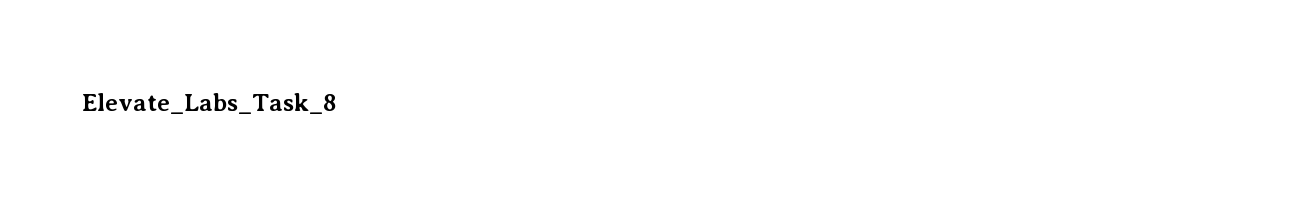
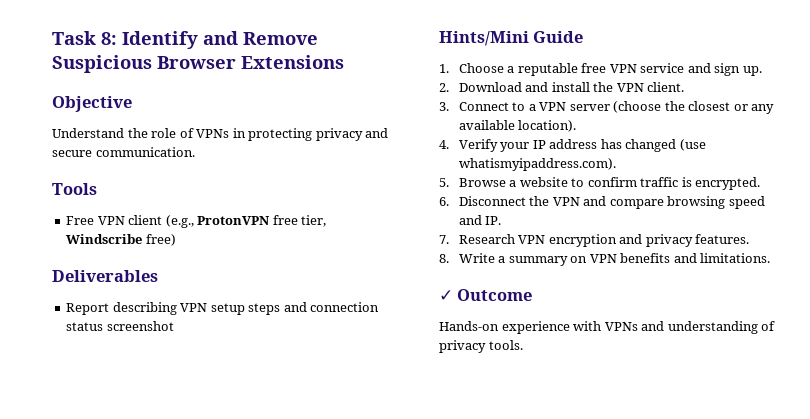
[82,93,337,114] Elevate_Labs_Task_8 -> [52,31,318,49] [52,55,344,73] [52,96,132,112] [52,128,389,141] [52,147,195,157] [52,183,97,195] [66,215,327,228] [66,234,176,246] [52,270,158,282] [66,302,380,315] [66,321,174,331] [439,31,584,46] [439,63,762,76] [439,82,685,92] [439,101,775,114] [458,120,577,132] [439,139,706,152] [458,158,616,171] [439,177,761,190] [439,196,765,209] [458,215,502,225] [439,234,750,247] [439,253,771,266] [439,289,533,301] [439,321,776,334] [439,340,523,353] Task 8: Identify and Remove Suspicious Browser Extensions // Objective // Understand the role of VPNs in protecting privacy and secure communication. // Tools // Free VPN client (e.g., ProtonVPN free tier, Windscribe free) // Deliverables // Report describing VPN setup steps and connection status screenshot // Hints/Mini Guide // 1. Choose a reputable free VPN service and sign up. // 2. Download and install the VPN client. // 3. Connect to a VPN server (choose the closest or any available location). // 4. Verify your IP address has changed (use whatismyipaddress.com). // 5. Browse a website to confirm traffic is encrypted. // 6. Disconnect the VPN and compare browsing speed and IP. // 7. Research VPN encryption and privacy features. // 8. Write a summary on VPN benefits and limitations. // ✓ Outcome // Hands-on experience with VPNs and understanding of privacy tools.

